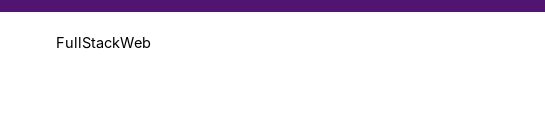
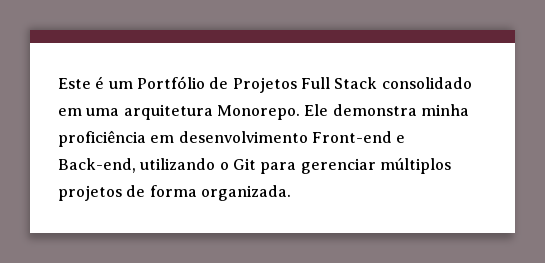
[56,37,151,49] FullStackWeb -> [58,76,472,93] [58,104,469,120] [58,130,406,147] [58,158,451,174] [58,185,291,201] Este é um Portfólio de Projetos Full Stack consolidado em uma arquitetura Monorepo. Ele demonstra minha proficiência em desenvolvimento Front-end e Back-end, utilizando o Git para gerenciar múltiplos projetos de forma organizada.

